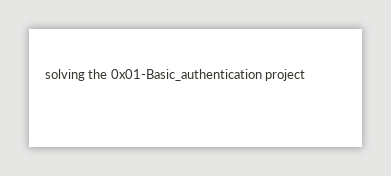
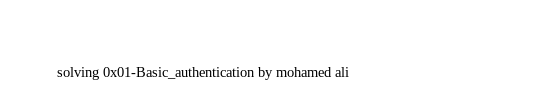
[88,69,306,81] the 0x01-Basic_authentication project -> [103,67,349,80] 0x01-Basic_authentication by mohamed ali

